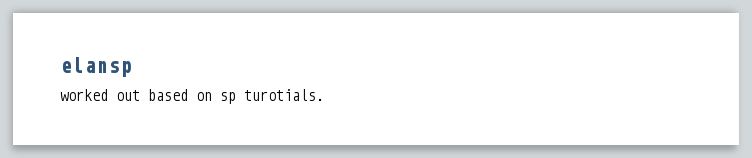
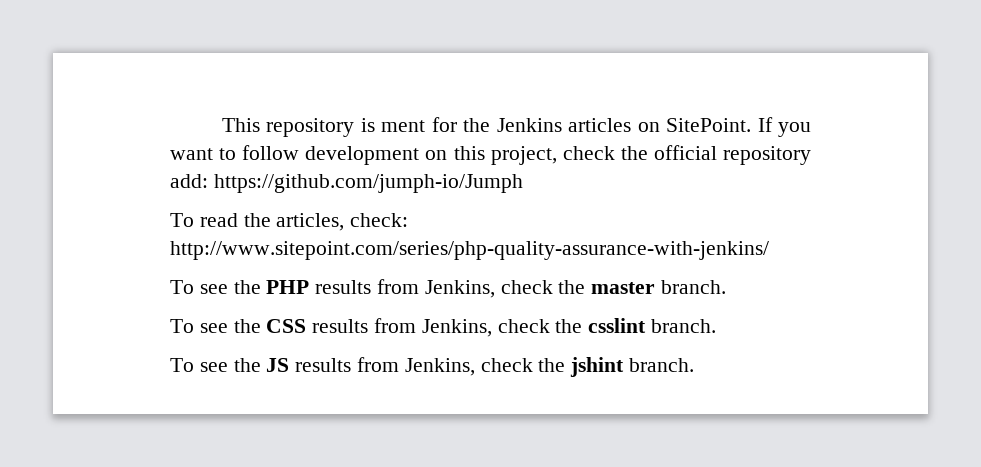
[60,57,132,77] [60,89,324,104] elansp // worked out based on sp turotials. -> [221,117,811,137] [170,145,811,165] [170,174,523,193] [170,213,409,231] [170,241,769,260] [170,279,727,298] [170,318,717,337] [170,357,695,377] This repository is ment for the Jenkins articles on SitePoint. If you want to follow development on this project, check the official repository add: https://github.com/jumph-io/Jumph // To read the articles, check: http://www.sitepoint.com/series/php-quality-assurance-with-jenkins/ // To see the PHP results from Jenkins, check the master branch. // To see the CSS results from Jenkins, check the csslint branch. // To see the JS results from Jenkins, check the jshint branch.

